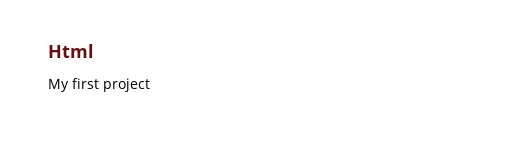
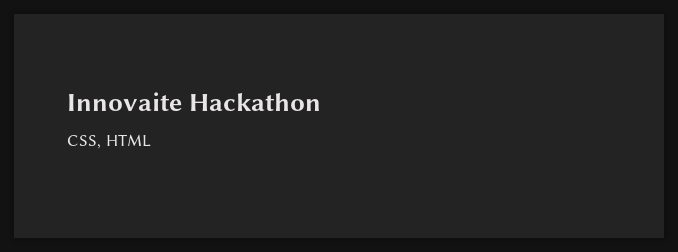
[48,44,94,58] [48,78,150,92] Html // My first project -> [67,92,322,111] [67,134,151,149] Innovaite Hackathon // CSS, HTML

